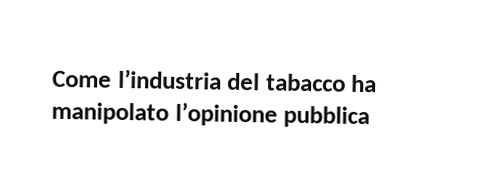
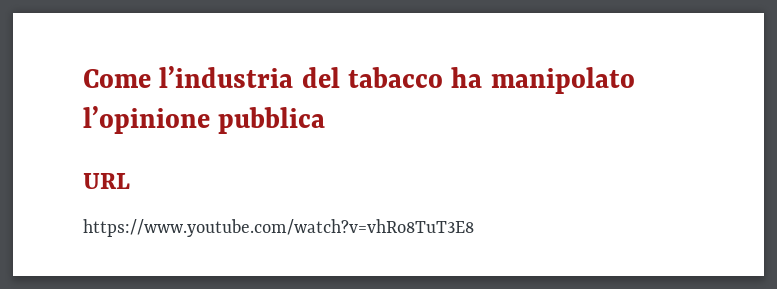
(371, 117) none -> [83,173,130,189] [83,219,474,237] // URL // https://www.youtube.com/watch?v=vhRo8TuT3E8

